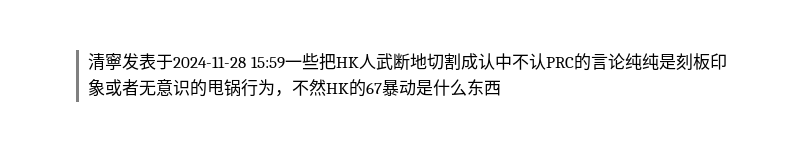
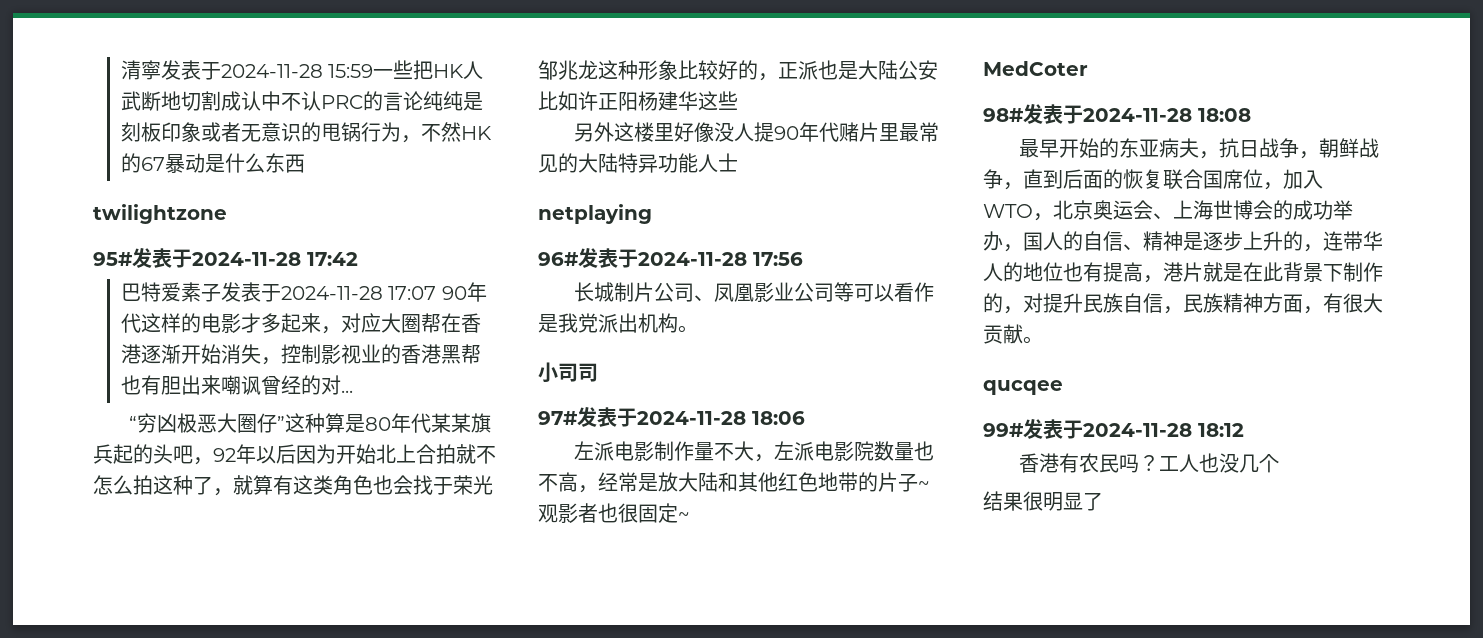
(502, 88) none -> [93,204,227,224] [93,248,358,268] [120,282,487,302] [120,313,481,334] [120,344,481,365] [120,375,353,395] [129,413,492,433] [93,444,496,465] [93,475,493,496] [538,60,938,81] [538,91,738,111] [574,122,940,142] [538,153,738,173] [538,204,652,224] [538,248,803,268] [574,282,935,302] [538,313,698,333] [538,362,598,383] [538,407,805,427] [574,441,935,462] [538,472,930,493] [538,503,690,523] [983,61,1088,76] [983,104,1251,124] [1019,138,1380,159] [983,169,1323,190] [983,200,1353,221] [983,231,1383,252] [983,262,1383,283] [983,293,1383,314] [983,324,1043,344] [983,380,1063,395] [983,419,1244,439] [1019,453,1280,473] [983,491,1103,511] // twilightzone // 95#发表于2024-11-28 17:42 // 巴特爱素子发表于2024-11-28 17:07 90年代这样的电影才多起来，对应大圈帮在香港逐渐开始消失，控制影视业的香港黑帮也有胆出来嘲讽曾经的对... // “穷凶极恶大圈仔”这种算是80年代某某旗兵起的头吧，92年以后因为开始北上合拍就不怎么拍这种了，就算有这类角色也会找于荣光邹兆龙这种形象比较好的，正派也是大陆公安比如许正阳杨建华这些 // 另外这楼里好像没人提90年代赌片里最常见的大陆特异功能人士 // netplaying // 96#发表于2024-11-28 17:56 // 长城制片公司、凤凰影业公司等可以看作是我党派出机构。 // 小司司 // 97#发表于2024-11-28 18:06 // 左派电影制作量不大，左派电影院数量也不高，经常是放大陆和其他红色地带的片子~观影者也很固定~ // MedCoter // 98#发表于2024-11-28 18:08 // 最早开始的东亚病夫，抗日战争，朝鲜战争，直到后面的恢复联合国席位，加入WTO，北京奥运会、上海世博会的成功举办，国人的自信、精神是逐步上升的，连带华人的地位也有提高，港片就是在此背景下制作的，对提升民族自信，民族精神方面，有很大贡献。 // qucqee // 99#发表于2024-11-28 18:12 // 香港有农民吗？工人也没几个 // 结果很明显了

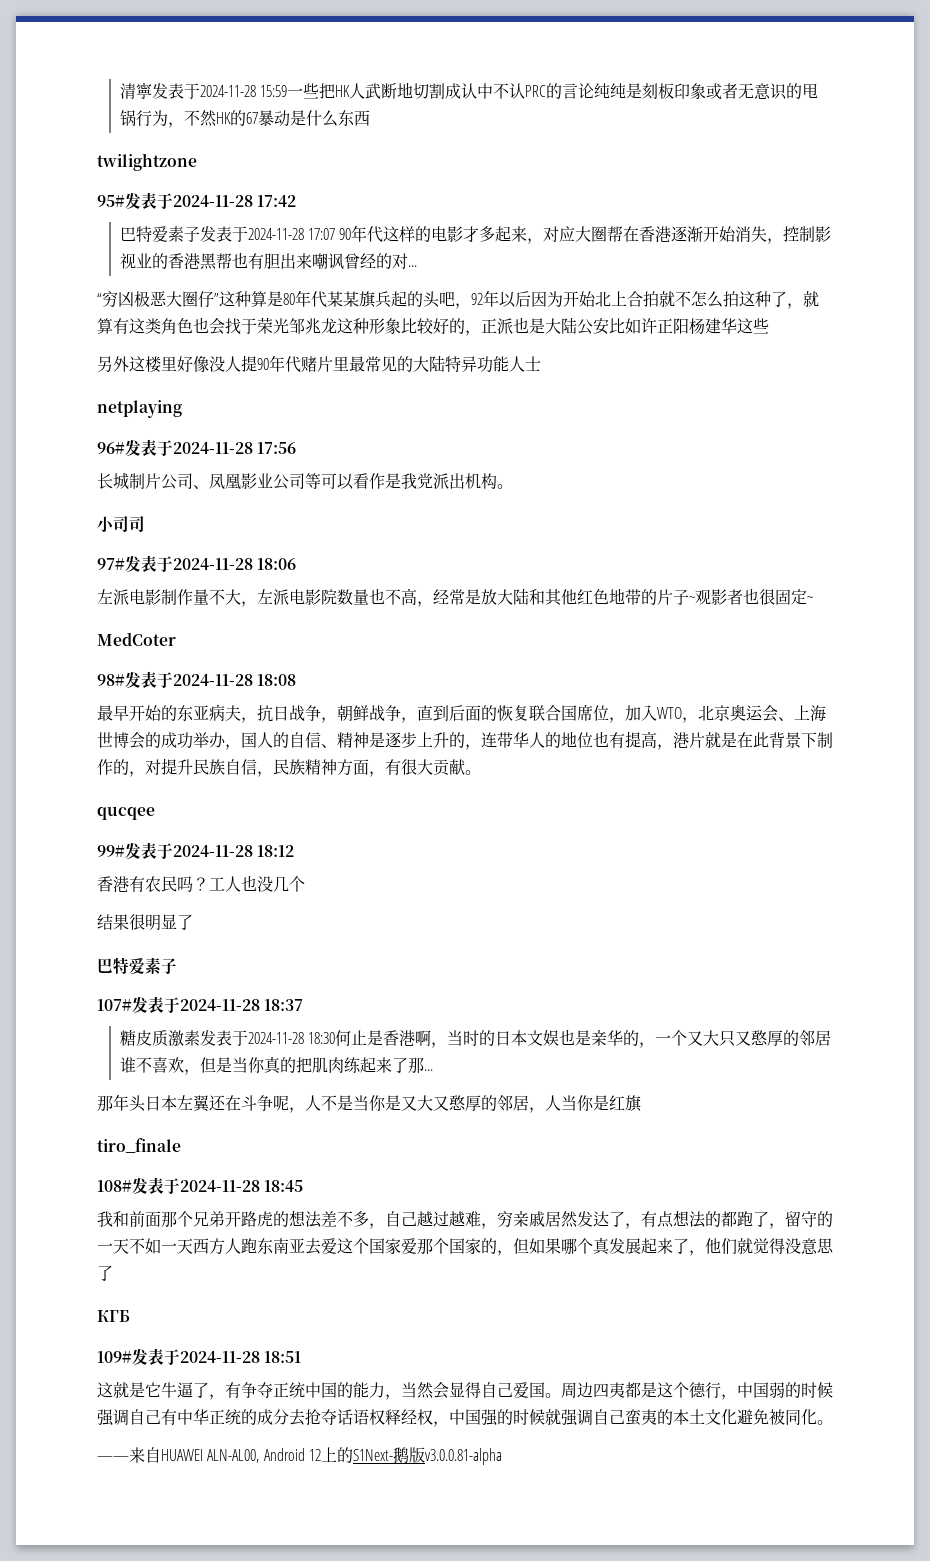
(1103, 501) none -> [97,957,177,975] [97,996,304,1013] [119,1029,832,1048] [119,1056,433,1075] [97,1094,641,1113] [97,1138,181,1153] [97,1177,304,1194] [97,1210,833,1229] [97,1237,834,1256] [97,1265,113,1281] [97,1310,130,1322] [97,1348,302,1365] [97,1382,833,1400] [97,1409,833,1427] [97,1447,502,1465] // 巴特爱素子 // 107#发表于2024-11-28 18:37 // 糖皮质激素发表于2024-11-28 18:30何止是香港啊，当时的日本文娱也是亲华的，一个又大只又憨厚的邻居谁不喜欢，但是当你真的把肌肉练起来了那... // 那年头日本左翼还在斗争呢，人不是当你是又大又憨厚的邻居，人当你是红旗 // tiro_finale // 108#发表于2024-11-28 18:45 // 我和前面那个兄弟开路虎的想法差不多，自己越过越难，穷亲戚居然发达了，有点想法的都跑了，留守的一天不如一天西方人跑东南亚去爱这个国家爱那个国家的，但如果哪个真发展起来了，他们就觉得没意思了 // КГБ // 109#发表于2024-11-28 18:51 // 这就是它牛逼了，有争夺正统中国的能力，当然会显得自己爱国。周边四夷都是这个德行，中国弱的时候强调自己有中华正统的成分去抢夺话语权释经权，中国强的时候就强调自己蛮夷的本土文化避免被同化。 // ——来自HUAWEI ALN-AL00, Android 12上的S1Next-鹅版v3.0.0.81-alpha

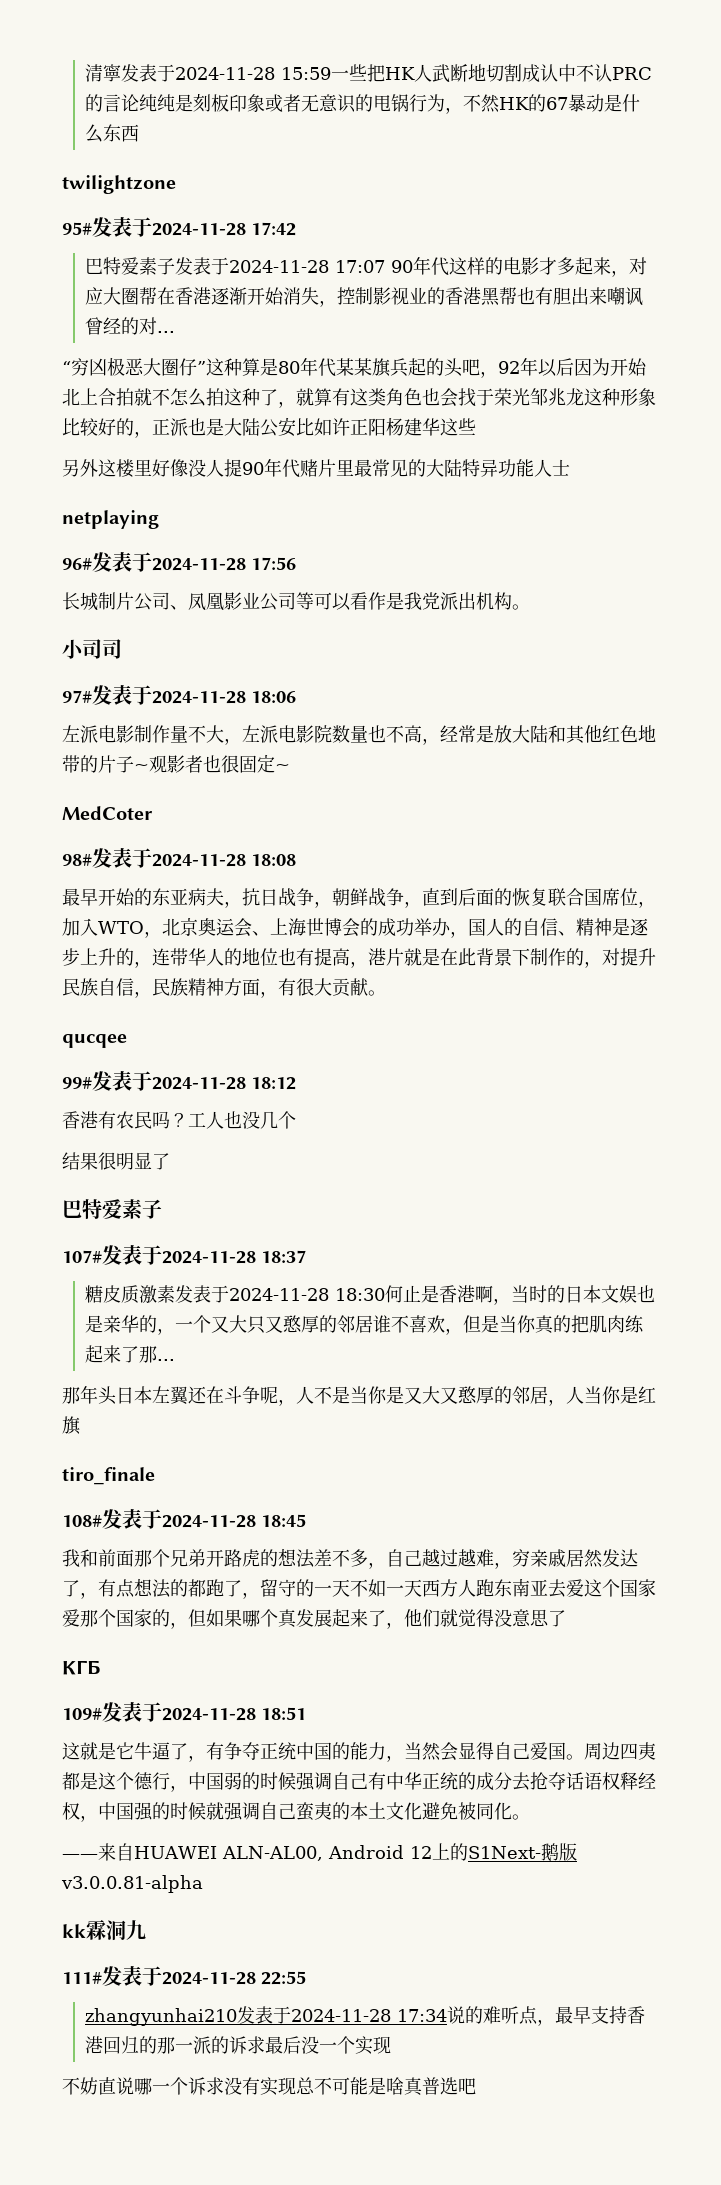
(502, 1456) none -> [62,1920,146,1941] [62,1966,307,1986] [85,2006,646,2026] [85,2036,392,2055] [62,2077,476,2096] // kk霖洞九 // 111#发表于2024-11-28 22:55 // zhangyunhai210发表于2024-11-28 17:34说的难听点，最早支持香港回归的那一派的诉求最后没一个实现 // 不妨直说哪一个诉求没有实现总不可能是啥真普选吧

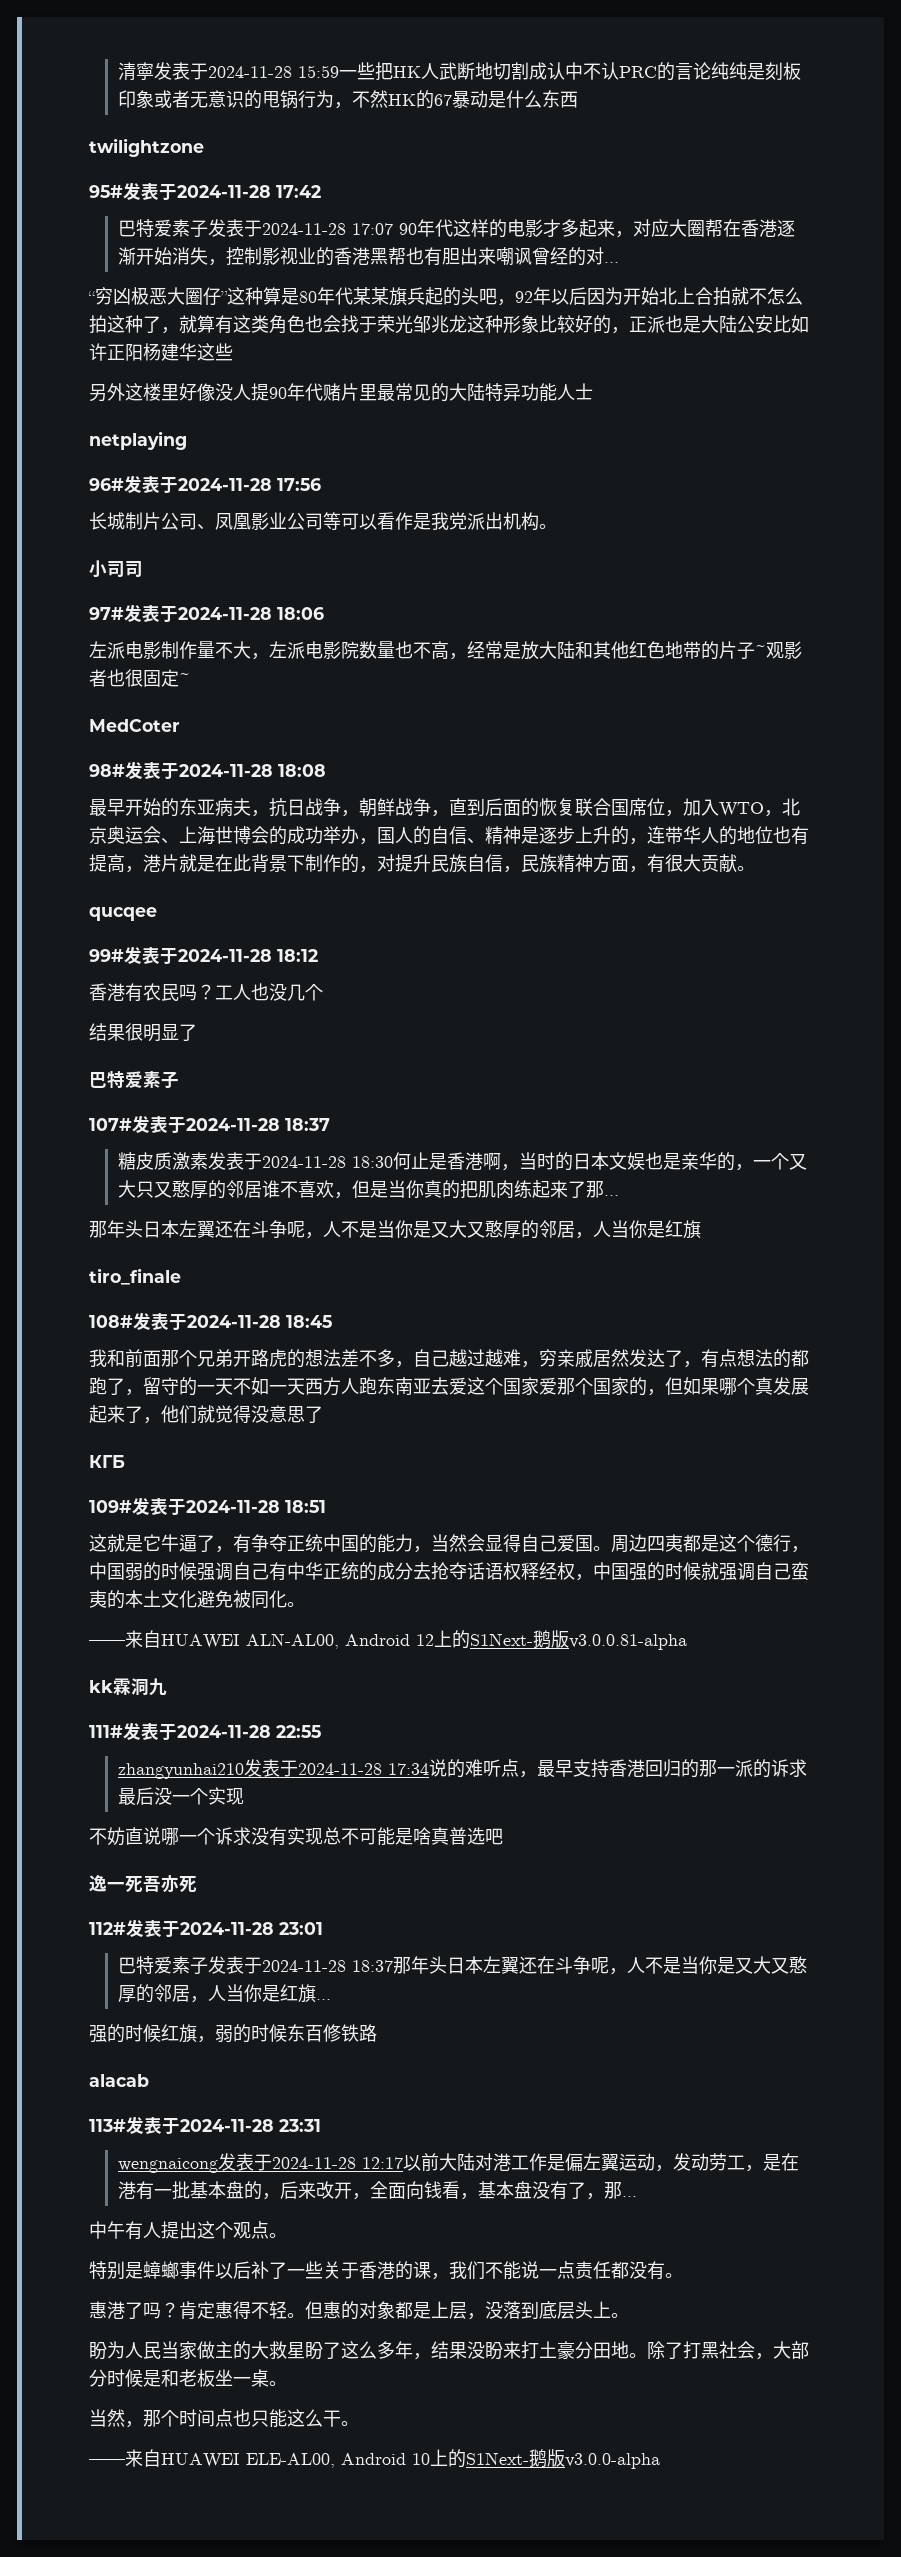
(476, 2086) none -> [89,1875,197,1893] [89,1919,323,1937] [117,1956,807,1975] [117,1984,331,2003] [89,2024,377,2043] [89,2074,149,2087] [89,2116,321,2134] [117,2153,799,2173] [117,2181,637,2200] [89,2221,287,2240] [89,2261,683,2280] [89,2301,629,2320] [89,2341,809,2360] [89,2369,287,2387] [89,2409,359,2428] [89,2449,660,2469] // 逸一死吾亦死 // 112#发表于2024-11-28 23:01 // 巴特爱素子发表于2024-11-28 18:37那年头日本左翼还在斗争呢，人不是当你是又大又憨厚的邻居，人当你是红旗... // 强的时候红旗，弱的时候东百修铁路 // alacab // 113#发表于2024-11-28 23:31 // wengnaicong发表于2024-11-28 12:17以前大陆对港工作是偏左翼运动，发动劳工，是在港有一批基本盘的，后来改开，全面向钱看，基本盘没有了，那... // 中午有人提出这个观点。 // 特别是蟑螂事件以后补了一些关于香港的课，我们不能说一点责任都没有。 // 惠港了吗？肯定惠得不轻。但惠的对象都是上层，没落到底层头上。 // 盼为人民当家做主的大救星盼了这么多年，结果没盼来打土豪分田地。除了打黑社会，大部分时候是和老板坐一桌。 // 当然，那个时间点也只能这么干。 // ——来自HUAWEI ELE-AL00, Android 10上的S1Next-鹅版v3.0.0-alpha

